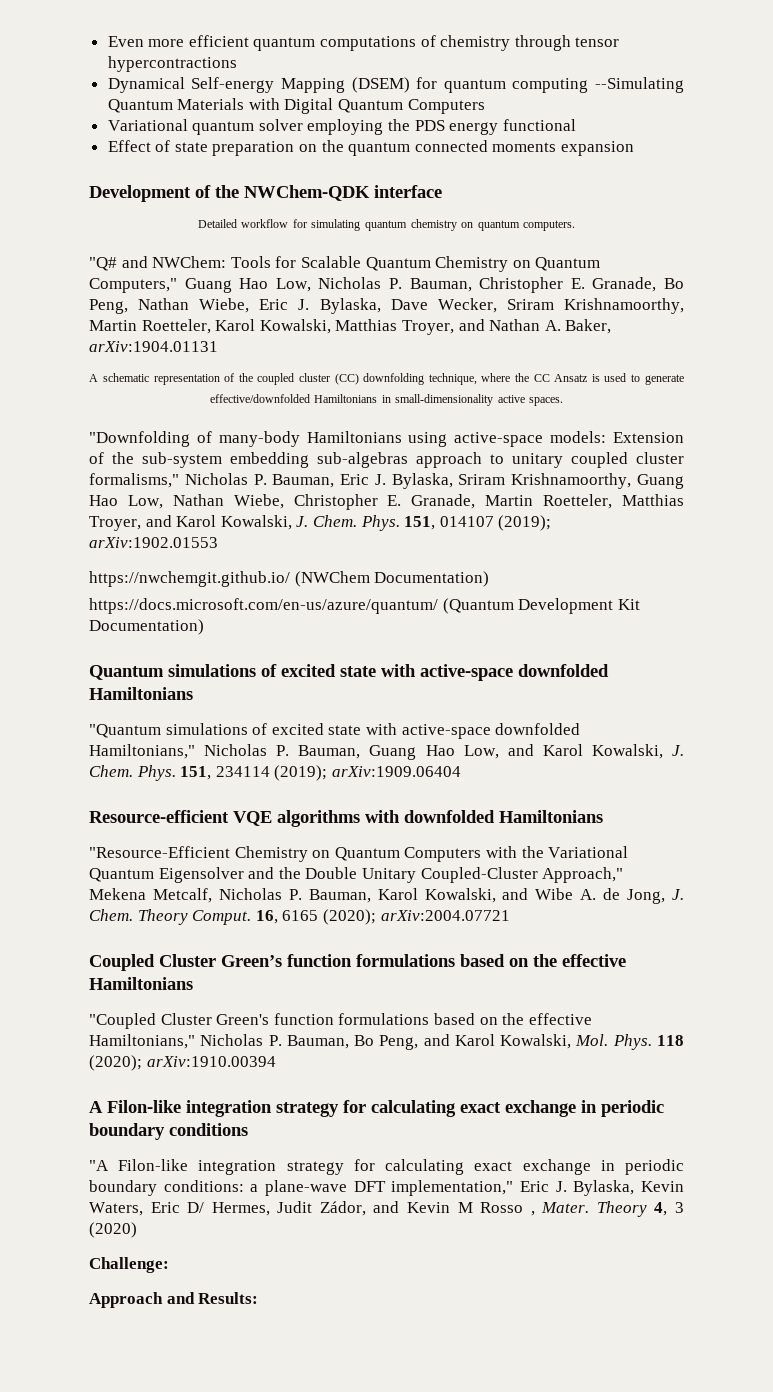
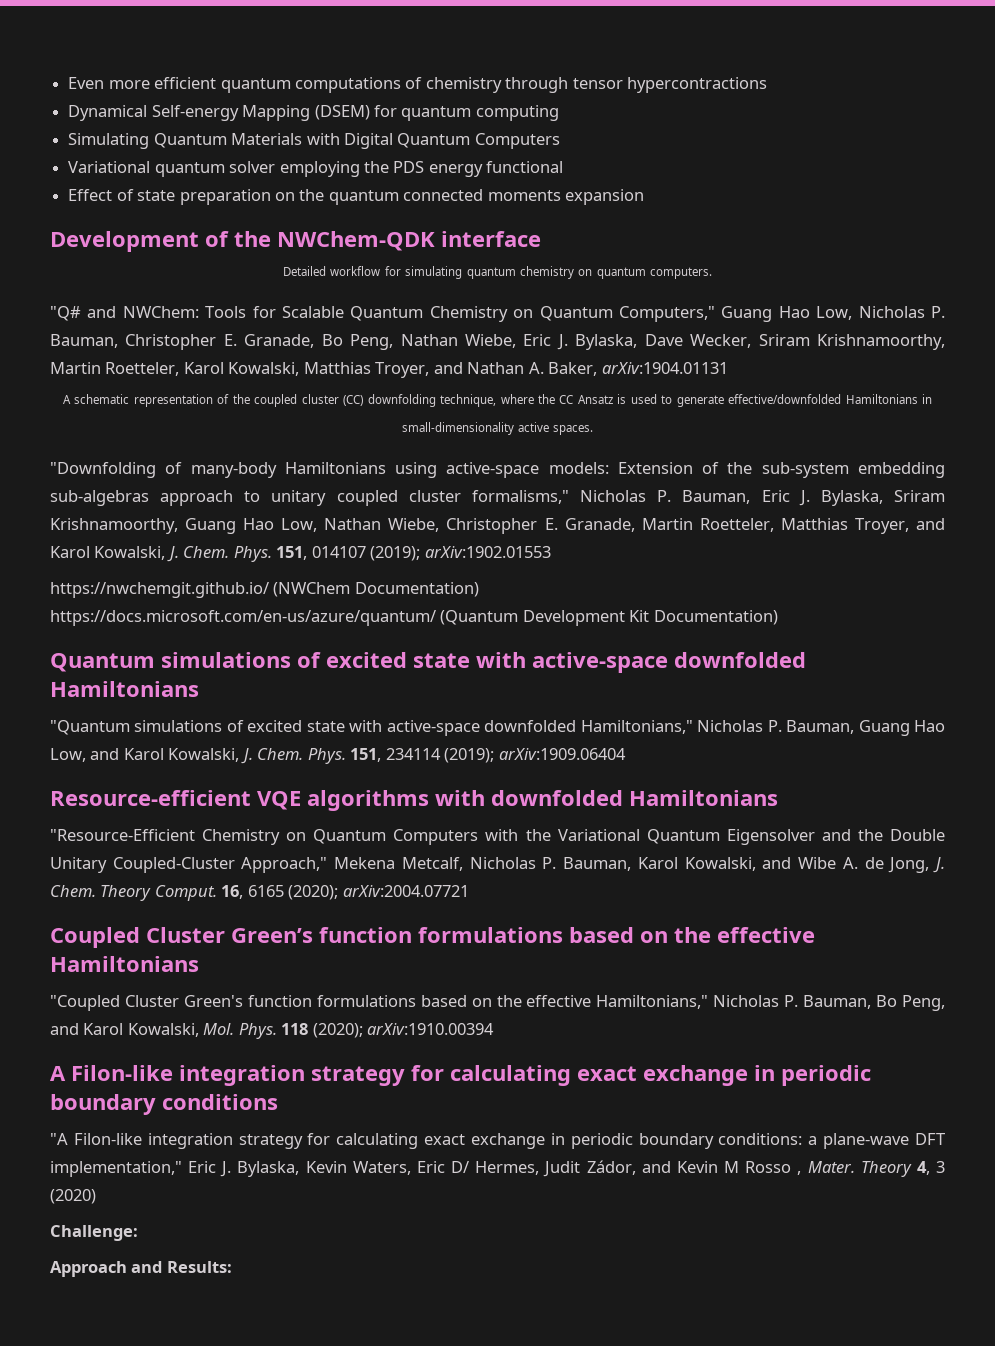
[595,77,684,93] --Simulating -> [68,133,150,149] // Simulating

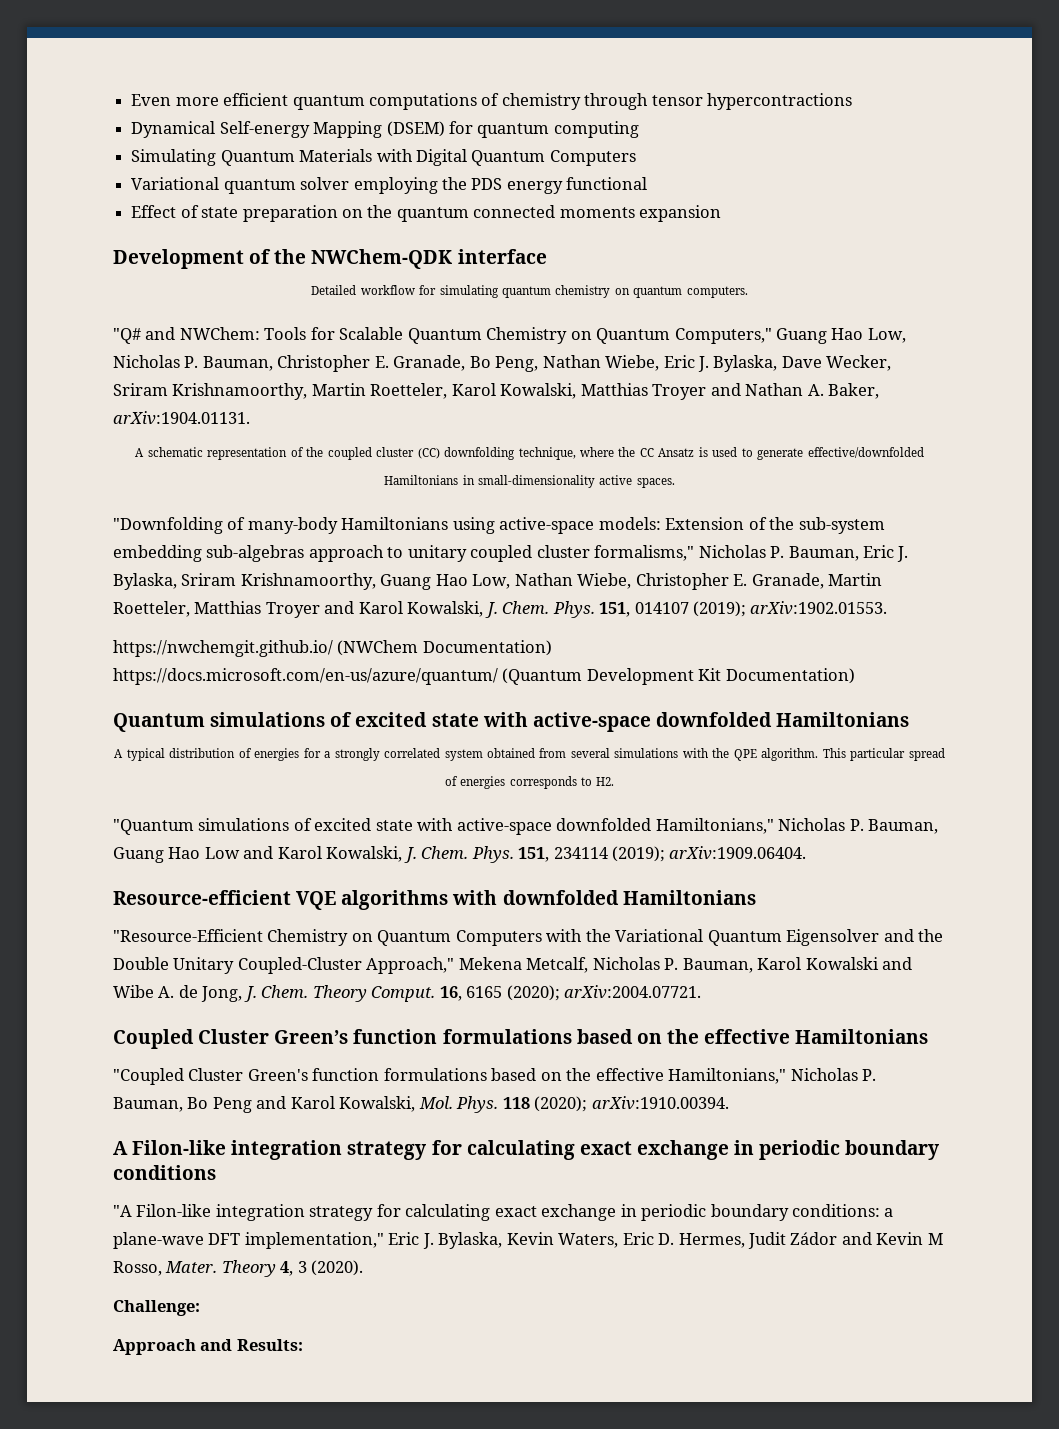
[375,362,430,378] Troyer, -> [652,384,707,400] Troyer
[601,362,728,374] arXiv:1904.01131 -> [113,411,250,425] arXiv:1904.01131.
[854,518,909,534] Troyer, -> [265,602,320,618] Troyer
[424,546,551,558] arXiv:1902.01553 -> [750,601,888,615] arXiv:1902.01553.
(199, 689) none -> [114,748,945,761] [444,776,615,789] // A typical distribution of energies for a strongly correlated system obtained from several simulations with the QPE algorithm. This particular spread of energies corresponds to H2.
[50,748,86,762] Low, -> [204,847,240,859] Low
[498,748,626,760] arXiv:1909.06404 -> [669,846,807,860] arXiv:1909.06404.
[684,857,756,871] Kowalski, -> [805,957,879,970] Kowalski
[342,885,469,897] arXiv:2004.07721 -> [564,985,702,999] arXiv:2004.07721.
[902,995,946,1011] Peng, -> [212,1097,252,1113] Peng
[367,1023,495,1035] arXiv:1910.00394 -> [591,1096,729,1110] arXiv:1910.00394.
[451,1161,470,1173] D/ -> [658,1233,675,1245] D.
[586,1160,636,1175] Zádor, -> [790,1232,838,1245] Zádor
[745,1161,802,1175] Rosso , -> [113,1261,162,1276] Rosso,
[50,1189,96,1204] (2020) -> [311,1260,364,1276] (2020).

